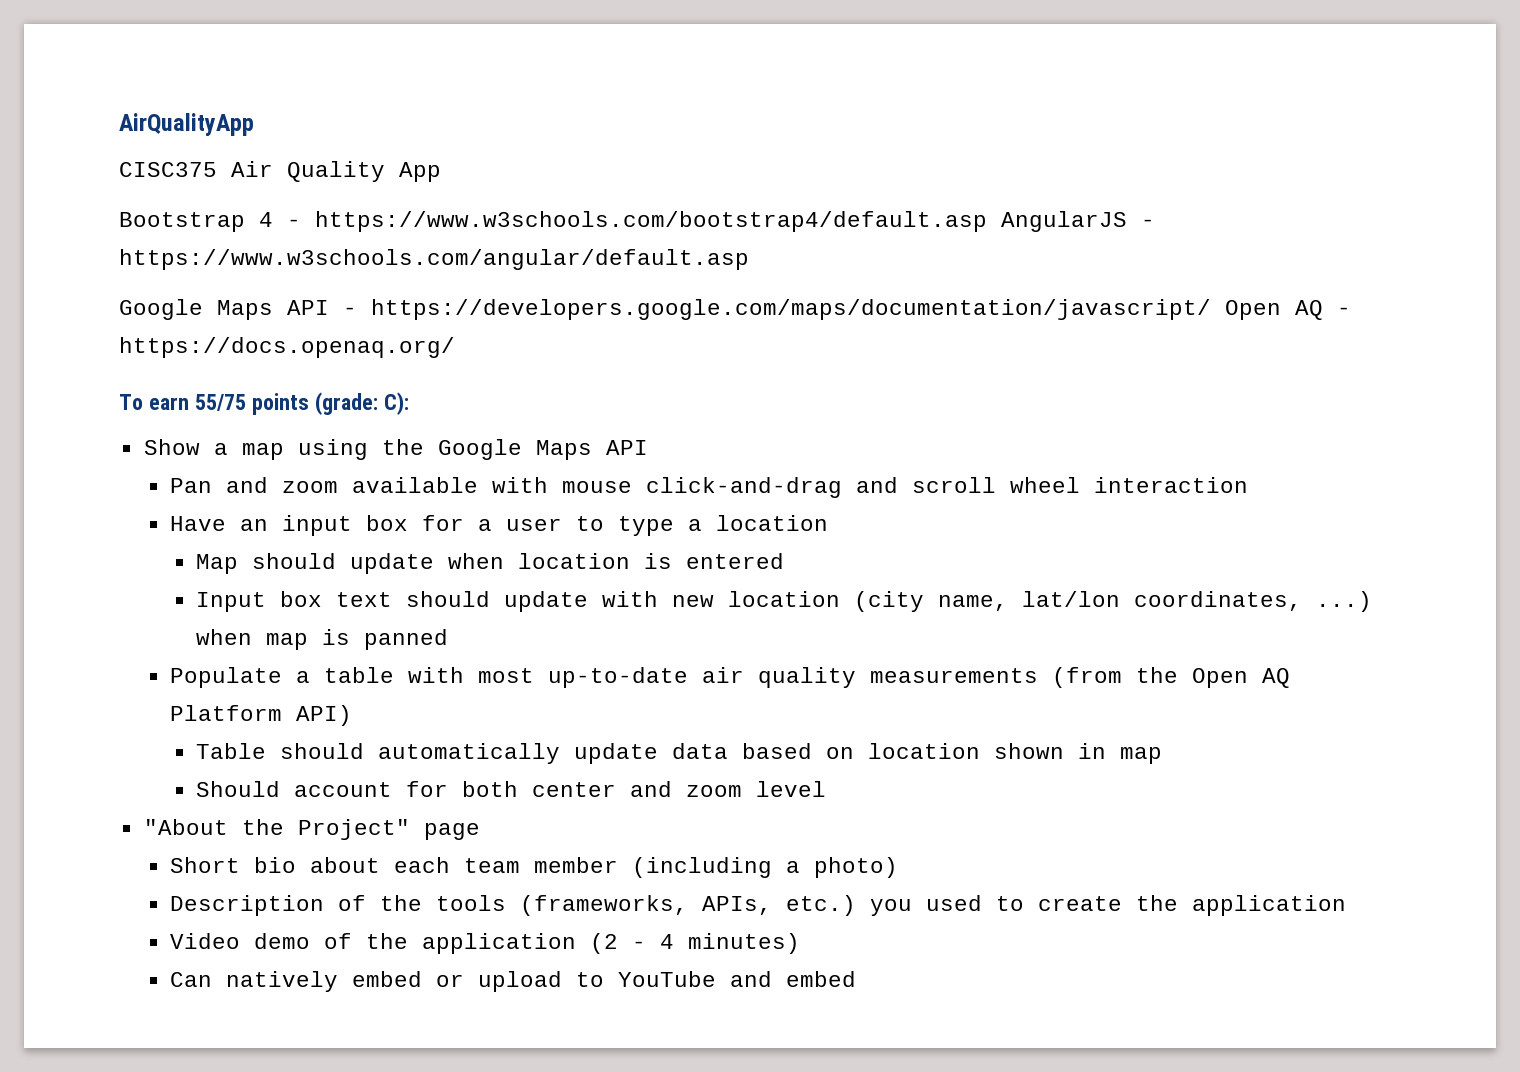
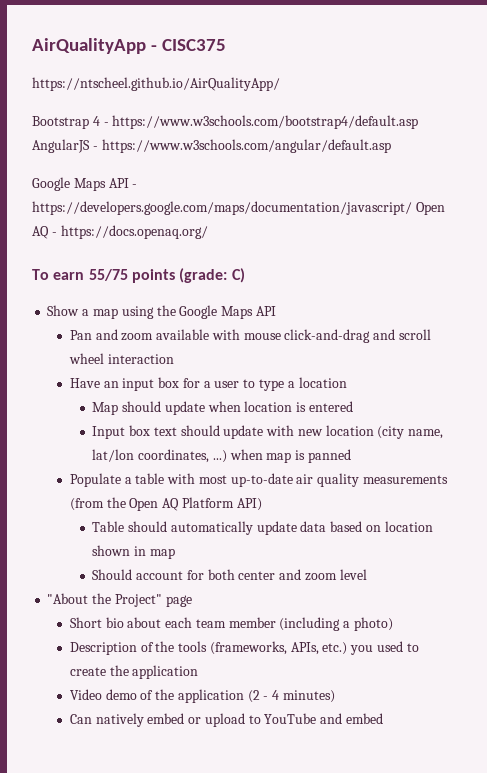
[119,161,441,182] // CISC375 Air Quality App -> [150,39,226,51] [32,77,280,91] - CISC375 // https://ntscheel.github.io/AirQualityApp/
[383,392,409,415] C): -> [231,268,245,283] C)

